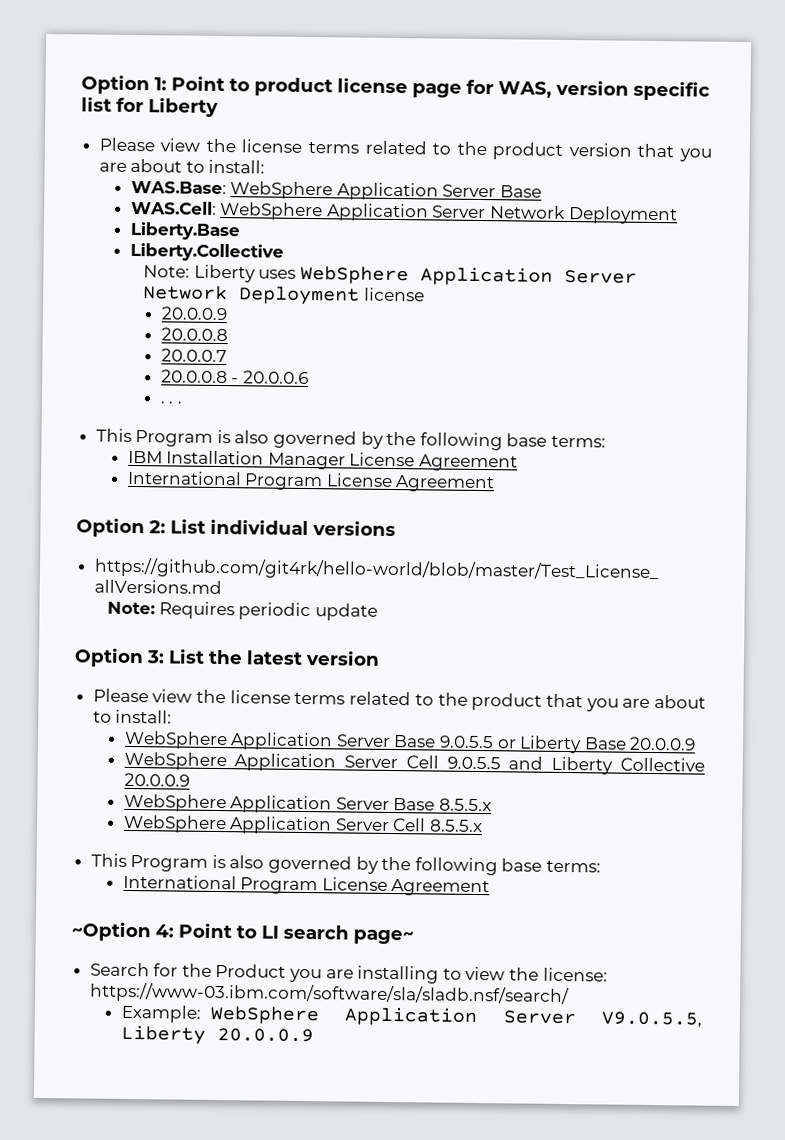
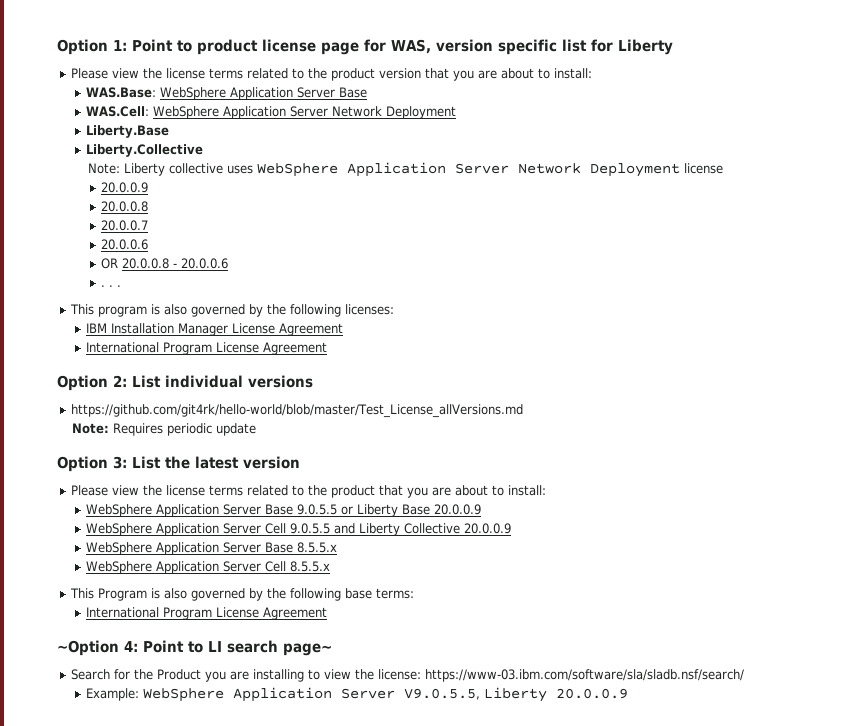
(256, 273) none -> [168,163,223,174] collective
(227, 355) none -> [101,239,149,250] [101,258,119,269] 20.0.0.6 // OR
[135,429,607,451] Program is also governed by the following base terms: -> [97,304,394,317] program is also governed by the following licenses:

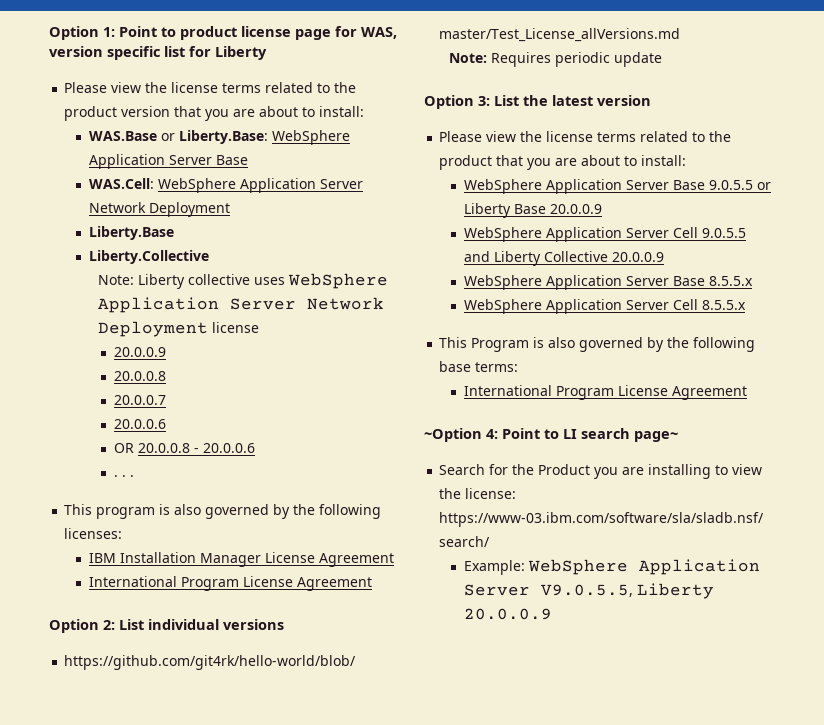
[86,87,157,98] WAS.Base: -> [89,130,269,144] WAS.Base or Liberty.Base:

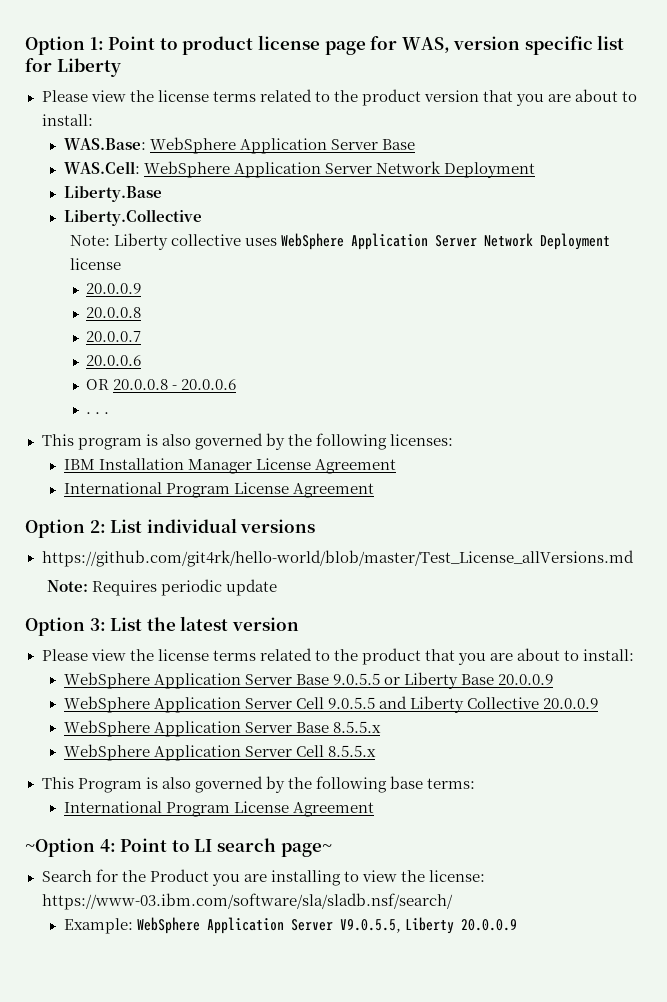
[89,130,269,144] WAS.Base or Liberty.Base: -> [63,138,146,150] WAS.Base:

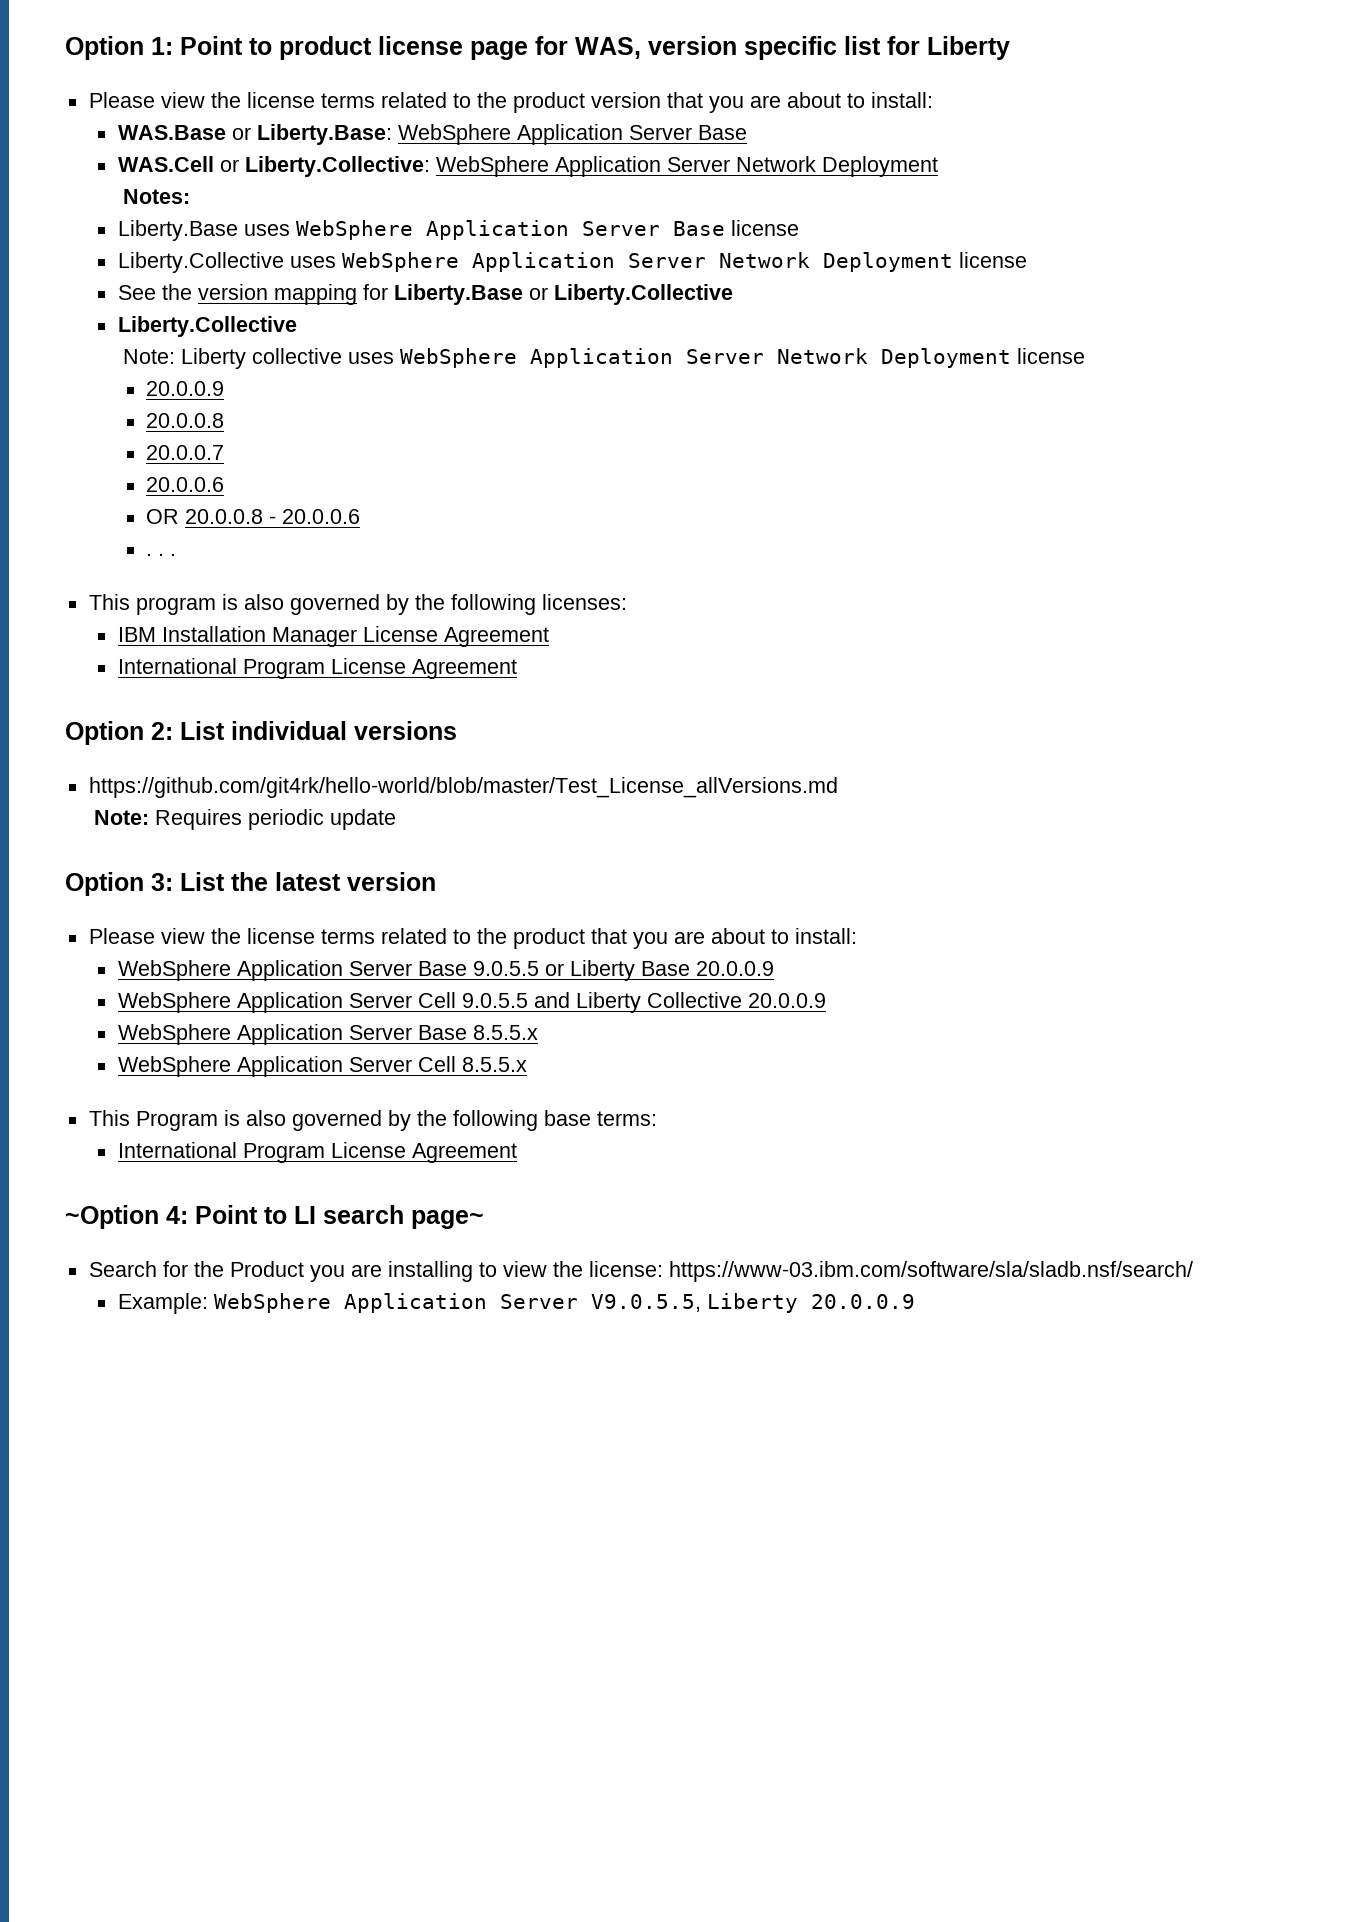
[63,138,146,150] WAS.Base: -> [117,124,392,145] WAS.Base or Liberty.Base:
[63,161,536,178] [63,186,162,202] WAS.Cell: WebSphere Application Server Network Deployment // Liberty.Base -> [117,156,938,177] [122,189,190,204] [117,220,799,241] [117,252,1027,273] [117,284,733,305] WAS.Cell or Liberty.Collective: WebSphere Application Server Network Deployment // Notes: // Liberty.Base uses WebSphere Application Server Base license // Liberty.Collective uses WebSphere Application Server Network Deployment license // See the version mapping for Liberty.Base or Liberty.Collective

